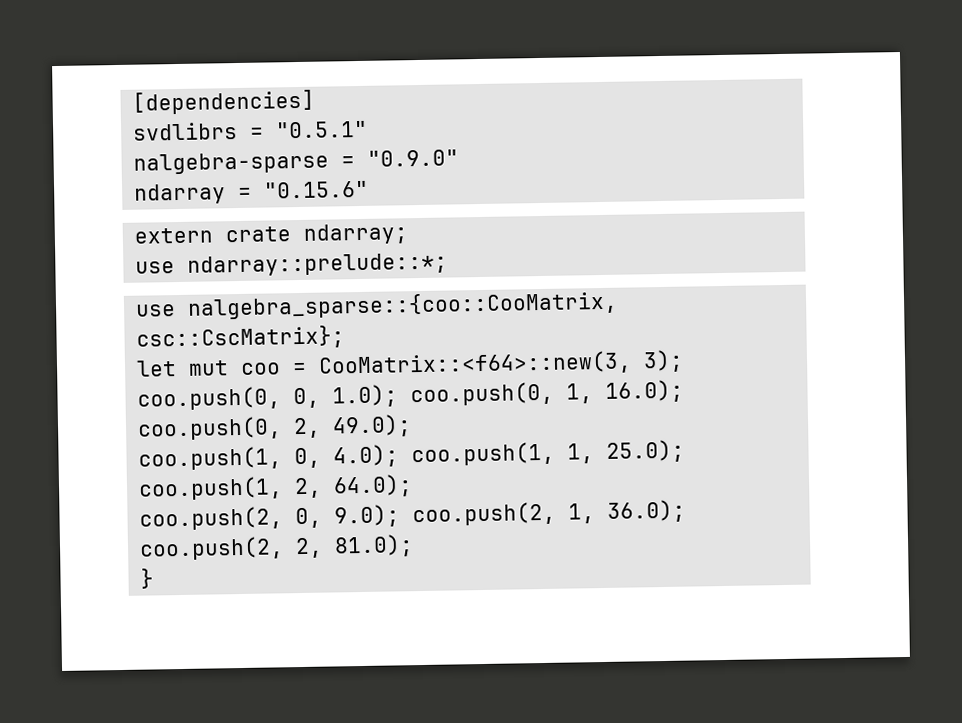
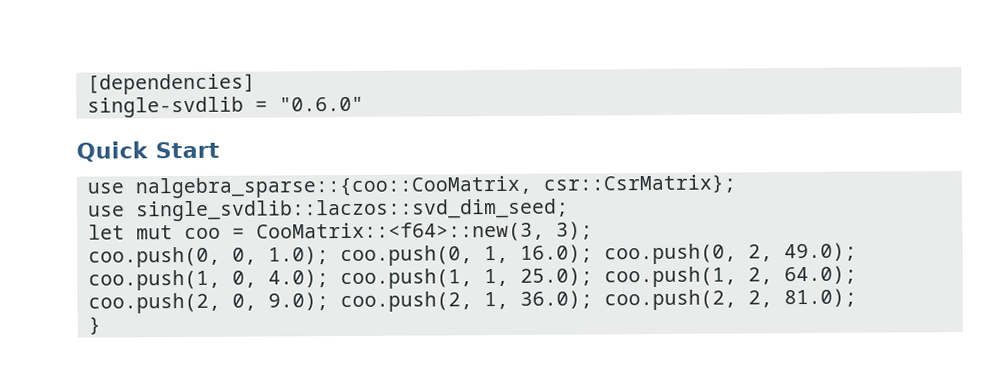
[133,120,369,141] [133,149,460,175] [134,180,370,205] [134,223,410,245] [135,252,449,277] svdlibrs = "0.5.1" // nalgebra-sparse = "0.9.0" // ndarray = "0.15.6" // extern crate ndarray; // use ndarray::prelude::*; -> [87,96,365,118] [76,141,220,162] single-svdlib = "0.6.0" // Quick Start
[136,325,346,351] csc::CscMatrix}; -> [543,174,737,194] [88,198,570,222] csr::CsrMatrix}; // use single_svdlib::laczos::svd_dim_seed;

